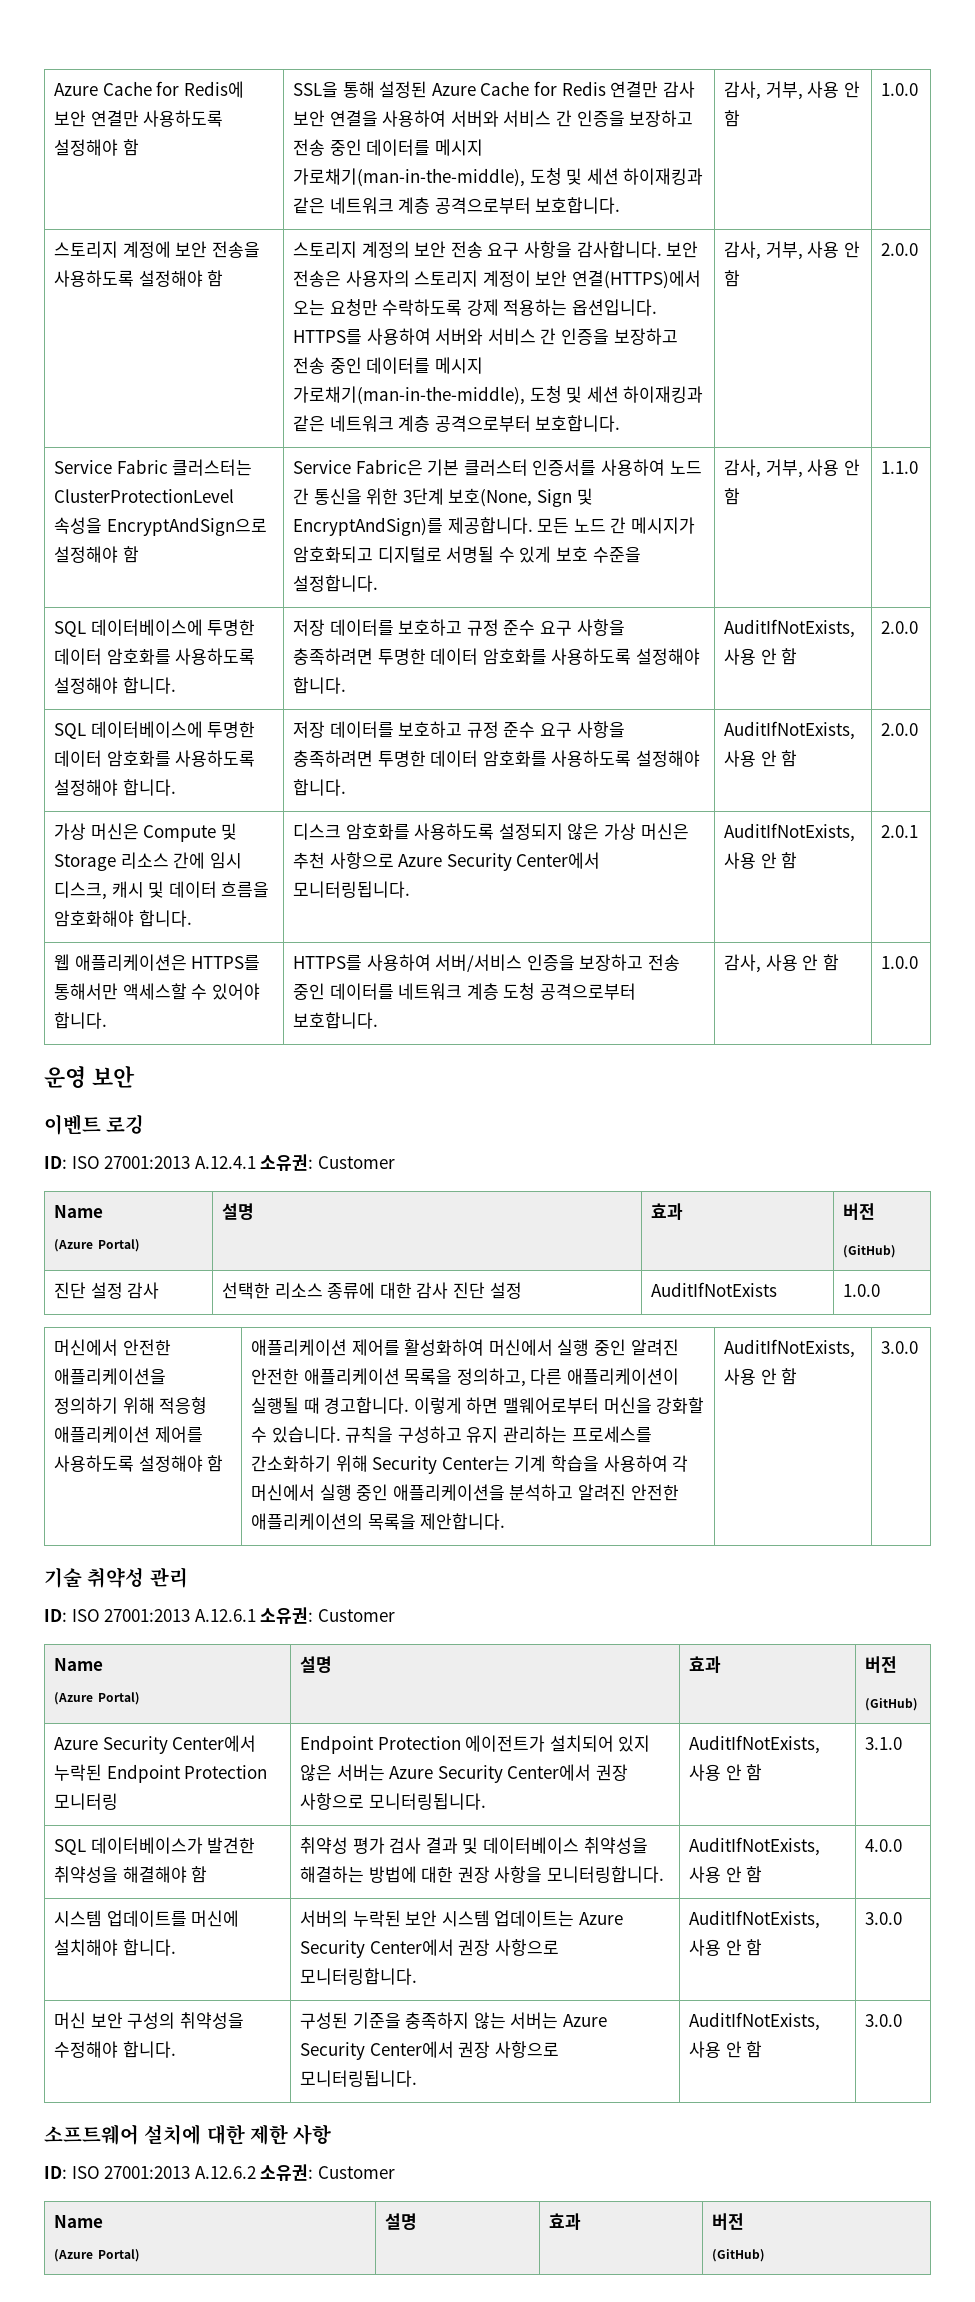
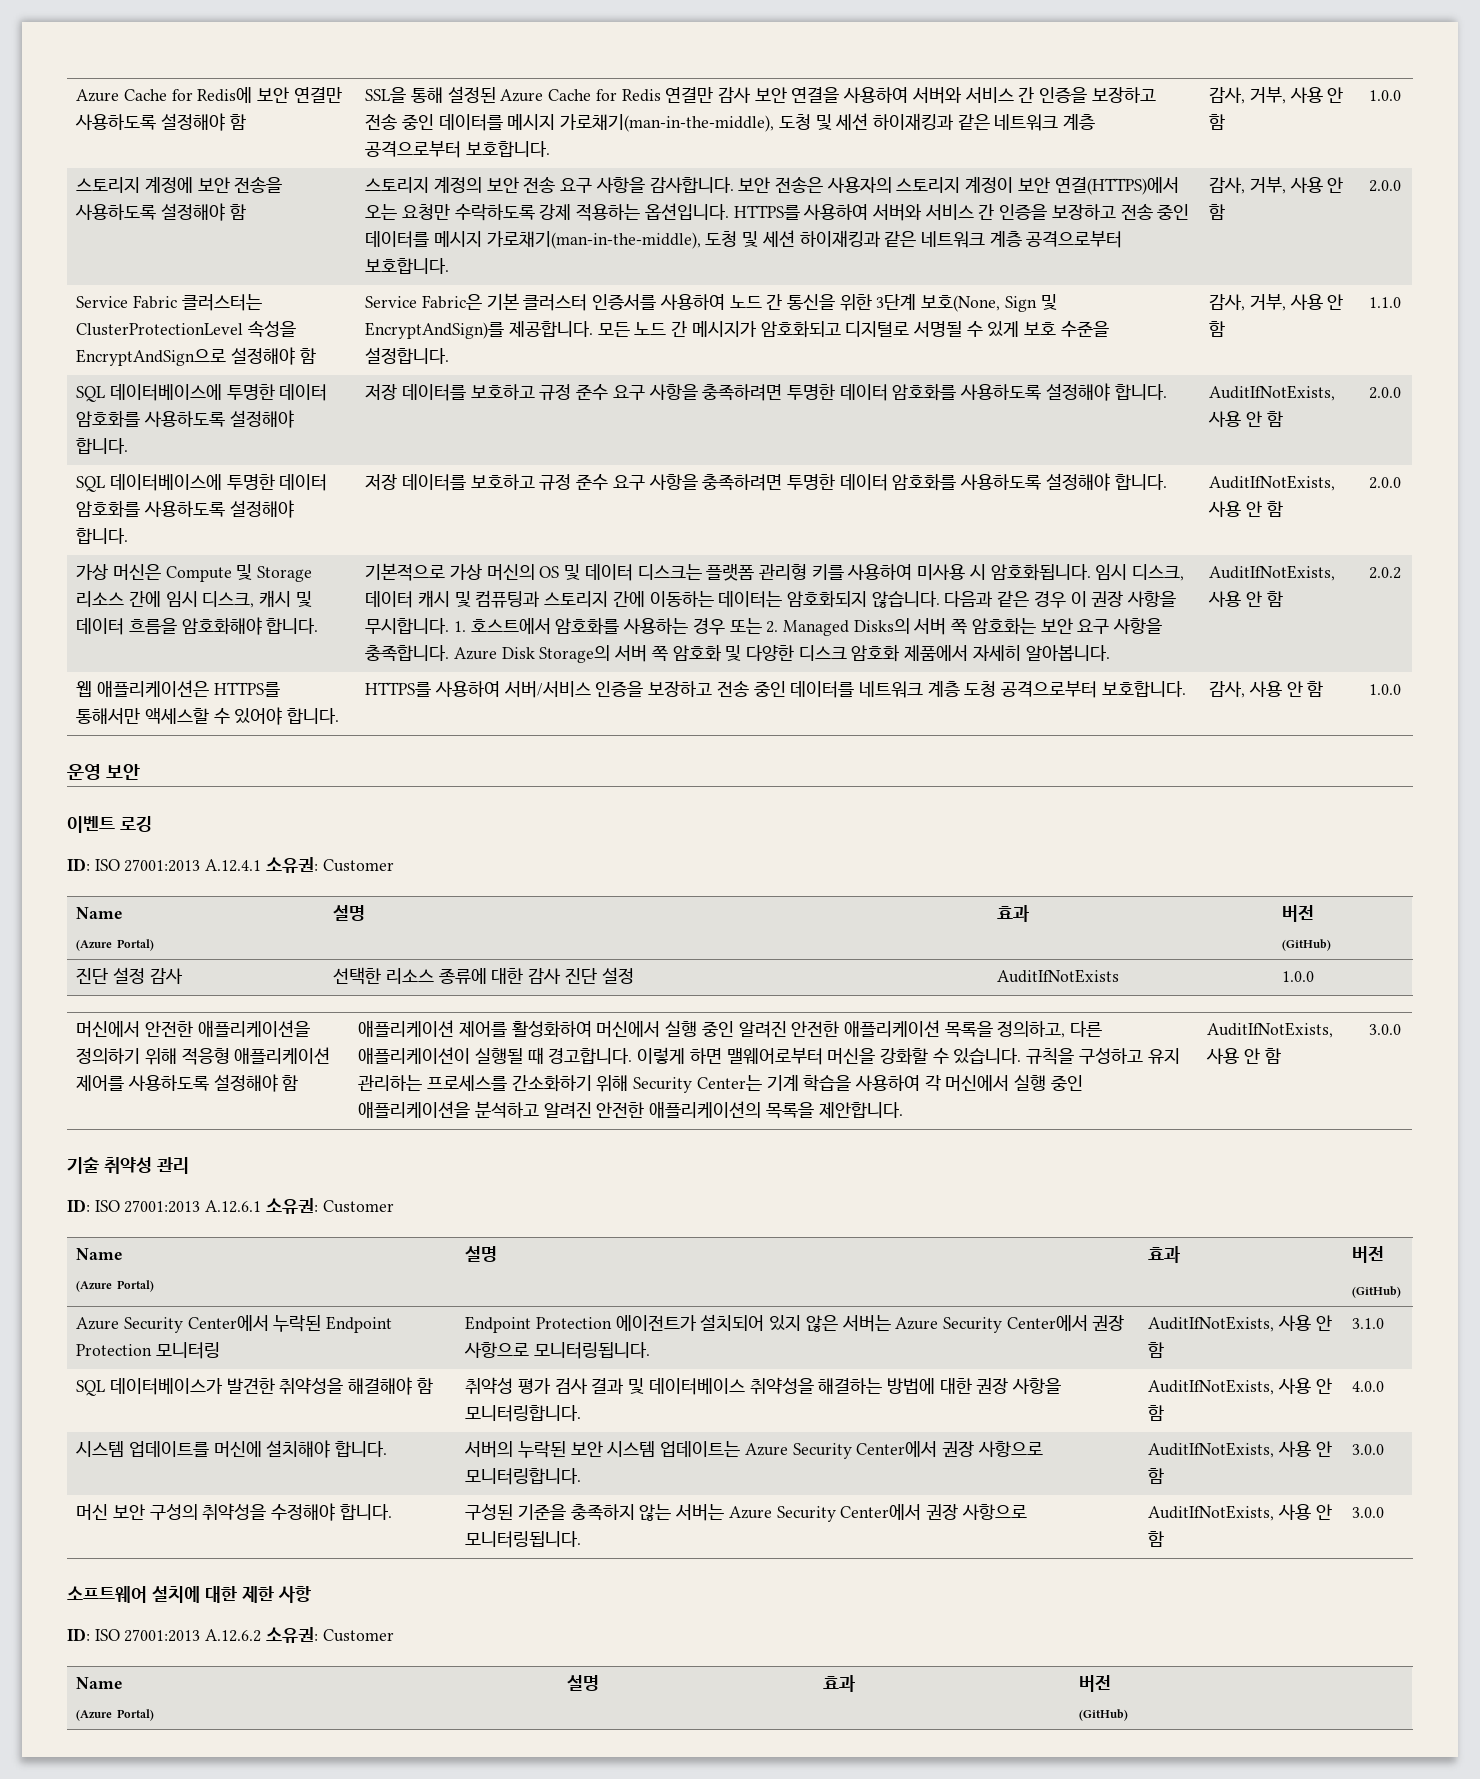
[293,823,689,840] [293,852,601,871] [293,881,411,898] [724,823,856,842] [724,852,798,869] [881,825,919,838] 디스크 암호화를 사용하도록 설정되지 않은 가상 머신은 추천 사항으로 Azure Security Center에서 모니터링됩니다. | AuditIfNotExists, 사용 안 함 | 2.0.1 -> [365,563,1185,581] [365,590,1177,608] [365,617,1163,636] [365,644,1110,663] [1209,565,1336,581] [1208,591,1283,607] [1369,567,1402,579] 기본적으로 가상 머신의 OS 및 데이터 디스크는 플랫폼 관리형 키를 사용하여 미사용 시 암호화됩니다. 임시 디스크, 데이터 캐시 및 컴퓨팅과 스토리지 간에 이동하는 데이터는 암호화되지 않습니다. 다음과 같은 경우 이 권장 사항을 무시합니다. 1. 호스트에서 암호화를 사용하는 경우 또는 2. Managed Disks의 서버 쪽 암호화는 보안 요구 사항을 충족합니다. Azure Disk Storage의 서버 쪽 암호화 및 다양한 디스크 암호화 제품에서 자세히 알아봅니다. | AuditIfNotExists, 사용 안 함 | 2.0.2

